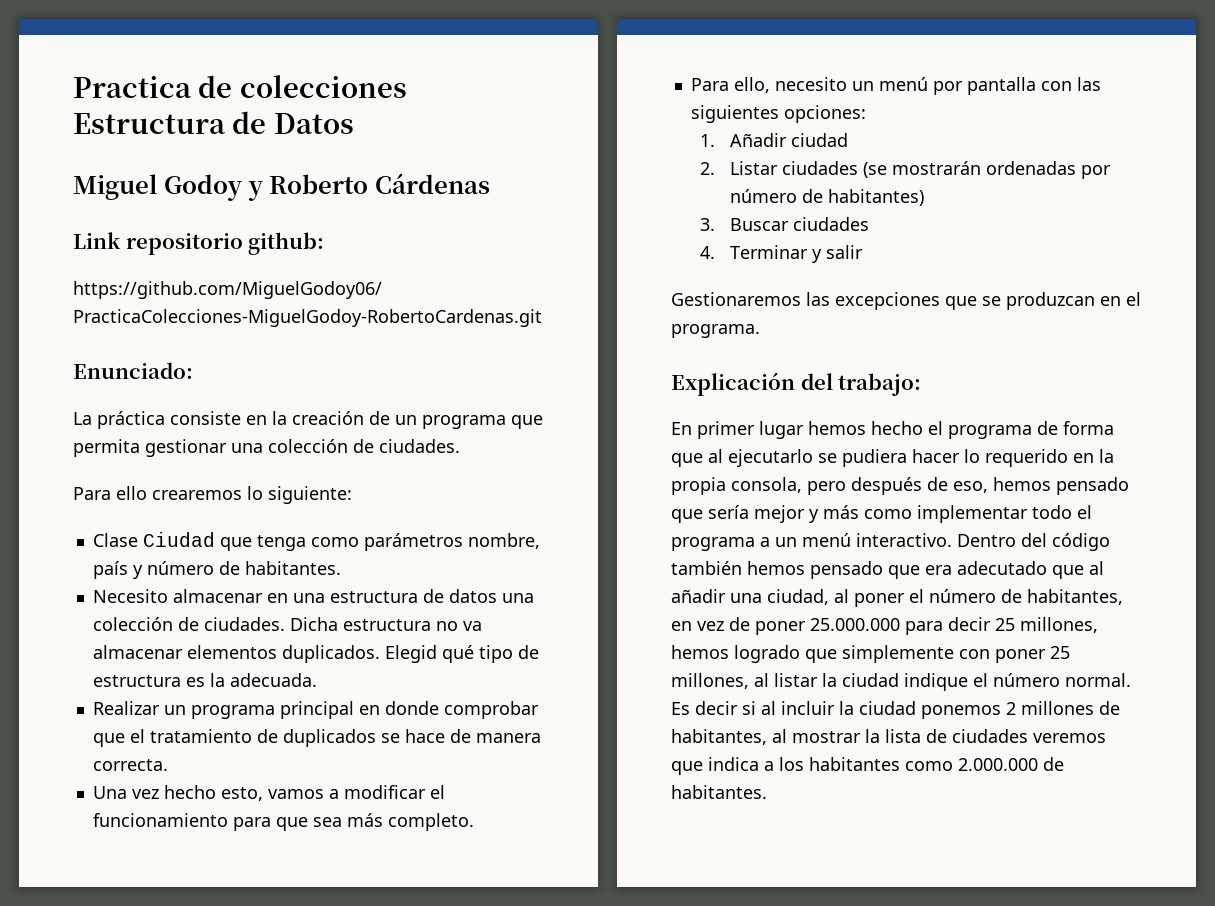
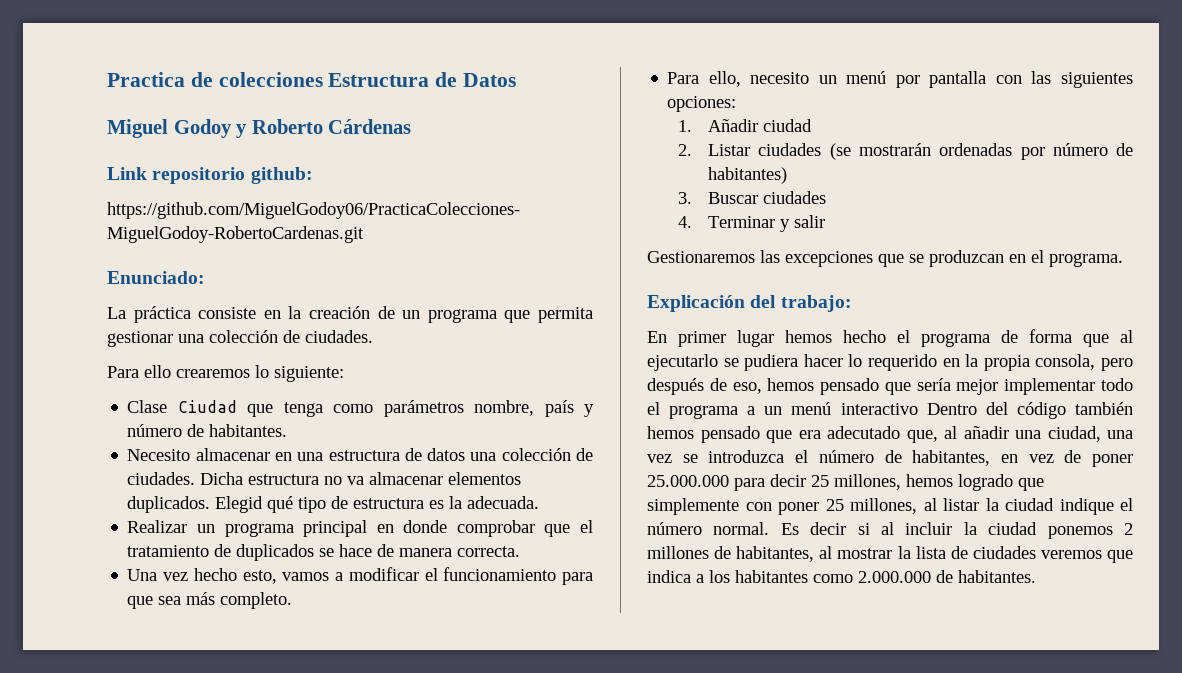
[809,505,912,523] y más como -> (999, 387) none
[856,533,952,547] interactivo. -> [840,403,918,415] interactivo
[1052,565,1084,579] que -> [906,430,938,443] que,
[834,589,905,607] al poner -> [1107,430,1133,439] [647,450,785,463] una vez se introduzca

